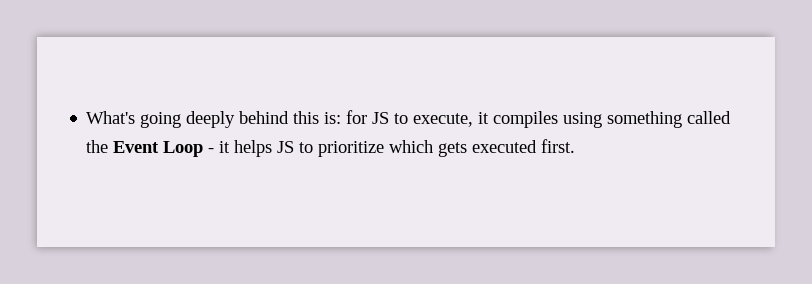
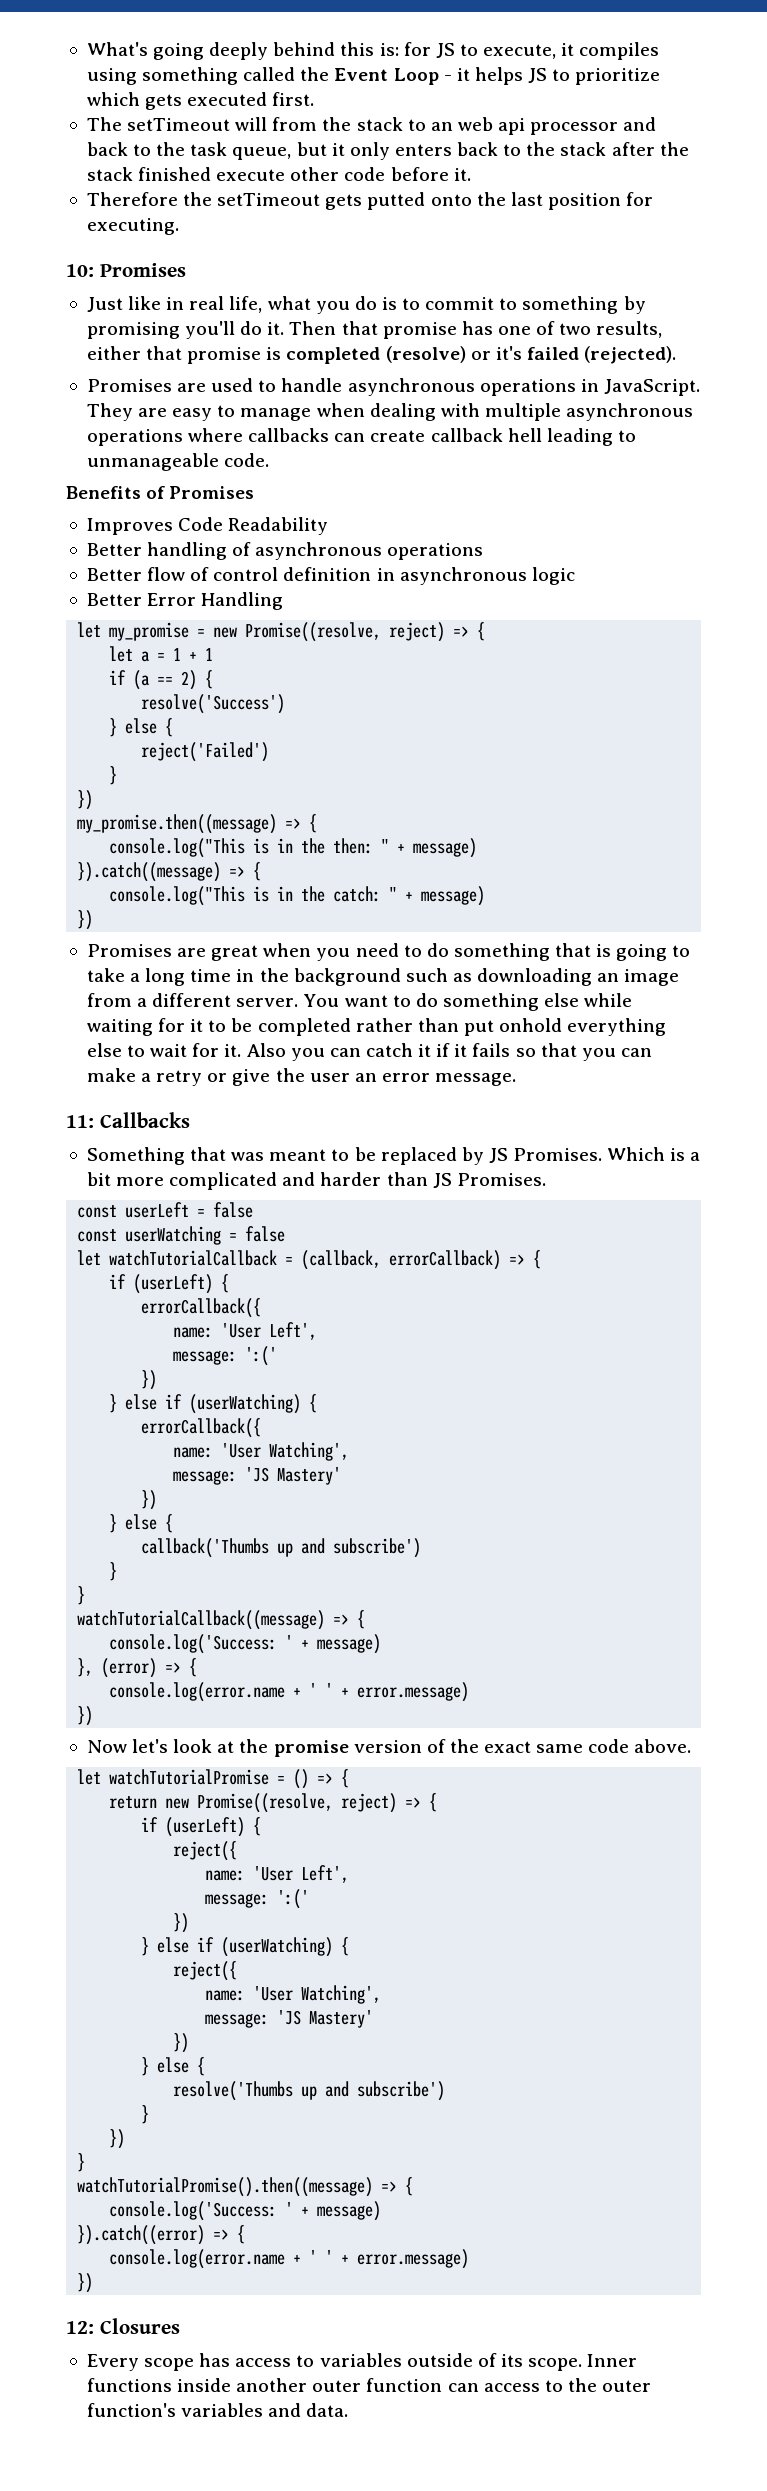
(576, 146) none -> [86,117,657,135] [86,142,689,160] [86,167,471,181] [86,192,654,210] [86,218,179,235] [66,263,186,277] [86,296,646,314] [86,321,663,339] [86,346,677,364] [86,378,700,396] [86,403,694,421] [86,428,636,446] [86,453,270,471] [66,486,255,499] [86,517,329,535] [86,542,484,560] [86,567,575,585] [86,592,284,610] [77,622,486,642] [109,646,214,662] [109,670,214,690] [141,694,286,714] [109,718,174,737] [141,742,270,762] [109,766,118,785] [77,790,94,810] [77,814,318,834] [109,838,478,858] [77,862,262,882] [109,886,486,906] [77,910,94,930] [86,943,691,961] [86,968,680,986] [86,993,633,1011] [86,1018,667,1036] [86,1043,652,1061] [86,1068,517,1086] [66,1112,190,1128] [86,1147,701,1165] [86,1172,546,1190] [77,1202,254,1218] [77,1226,286,1245] [77,1250,542,1270] [109,1274,230,1294] [141,1298,262,1318] [173,1322,318,1340] [173,1346,278,1366] [141,1370,158,1390] [109,1394,318,1414] [141,1418,262,1438] [173,1442,350,1461] [173,1467,342,1485] [141,1490,158,1510] [109,1514,174,1533] [141,1538,422,1558] [109,1562,118,1581] [77,1586,86,1605] [77,1610,366,1630] [109,1634,382,1654] [77,1658,198,1678] [109,1682,470,1702] [77,1706,94,1726] [86,1739,692,1757] [77,1769,350,1789] [109,1793,438,1813] [141,1817,262,1837] [173,1841,238,1861] [205,1865,350,1883] [205,1889,310,1909] [173,1913,190,1933] [141,1937,350,1957] [173,1961,238,1981] [205,1985,382,2004] [205,2010,374,2028] [173,2033,190,2053] [141,2057,206,2076] [173,2081,446,2101] [141,2105,150,2124] [109,2129,126,2149] [77,2153,86,2172] [77,2177,414,2197] [109,2201,382,2221] [77,2225,246,2245] [109,2249,470,2269] [77,2273,94,2293] [66,2318,180,2334] [86,2353,638,2371] [86,2378,652,2392] [86,2403,349,2417] // The setTimeout will from the stack to an web api processor and back to the task queue, but it only enters back to the stack after the stack finished execute other code before it. // Therefore the setTimeout gets putted onto the last position for executing. // 10: Promises // Just like in real life, what you do is to commit to something by promising you'll do it. Then that promise has one of two results, either that promise is completed (resolve) or it's failed (rejected). // Promises are used to handle asynchronous operations in JavaScript. They are easy to manage when dealing with multiple asynchronous operations where callbacks can create callback hell leading to unmanageable code. // Benefits of Promises // Improves Code Readability // Better handling of asynchronous operations // Better flow of control definition in asynchronous logic // Better Error Handling // let my_promise = new Promise((resolve, reject) => { // let a = 1 + 1 // if (a == 2) { // resolve('Success') // } else { // reject('Failed') // } // }) // my_promise.then((message) => { // console.log("This is in the then: " + message) // }).catch((message) => { // console.log("This is in the catch: " + message) // }) // Promises are great when you need to do something that is going to take a long time in the background such as downloading an image from a different server. You want to do something else while waiting for it to be completed rather than put onhold everything else to wait for it. Also you can catch it if it fails so that you can make a retry or give the user an error message. // 11: Callbacks // Something that was meant to be replaced by JS Promises. Which is a bit more complicated and harder than JS Promises. // const userLeft = false // const userWatching = false // let watchTutorialCallback = (callback, errorCallback) => { // if (userLeft) { // errorCallback({ // name: 'User Left', // message: ':(' // }) // } else if (userWatching) { // errorCallback({ // name: 'User Watching', // message: 'JS Mastery' // }) // } else { // callback('Thumbs up and subscribe') // } // } // watchTutorialCallback((message) => { // console.log('Success: ' + message) // }, (error) => { // console.log(error.name + ' ' + error.message) // }) // Now let's look at the promise version of the exact same code above. // let watchTutorialPromise = () => { // return new Promise((resolve, reject) => { // if (userLeft) { // reject({ // name: 'User Left', // message: ':(' // }) // } else if (userWatching) { // reject({ // name: 'User Watching', // message: 'JS Mastery' // }) // } else { // resolve('Thumbs up and subscribe') // } // }) // } // watchTutorialPromise().then((message) => { // console.log('Success: ' + message) // }).catch((error) => { // console.log(error.name + ' ' + error.message) // }) // 12: Closures // Every scope has access to variables outside of its scope. Inner functions inside another outer function can access to the outer function's variables and data.

